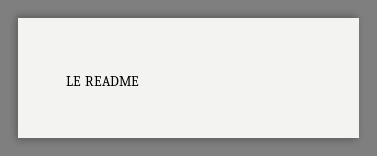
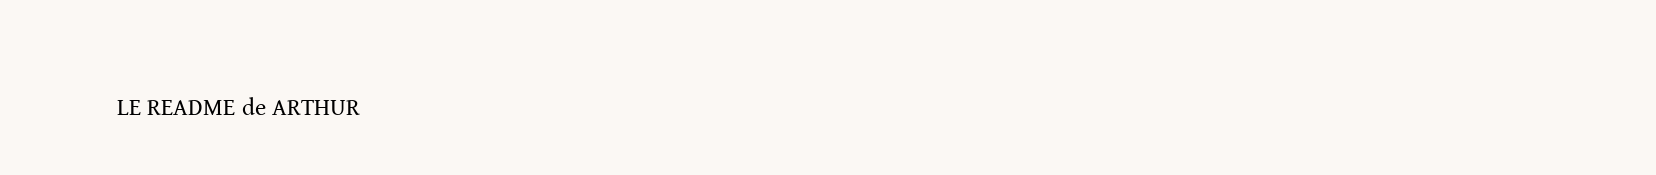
(139, 81) none -> [241,97,361,115] de ARTHUR

